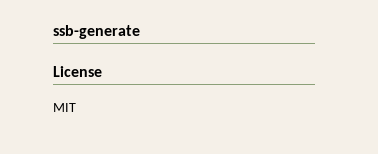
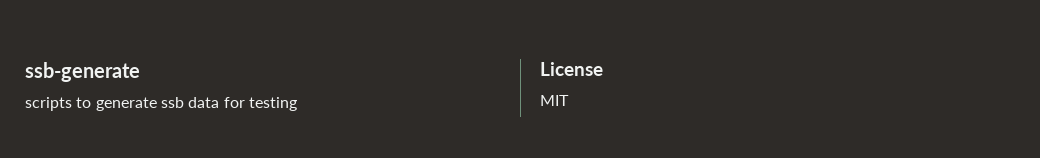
(140, 32) none -> [25,97,297,111] // scripts to generate ssb data for testing

